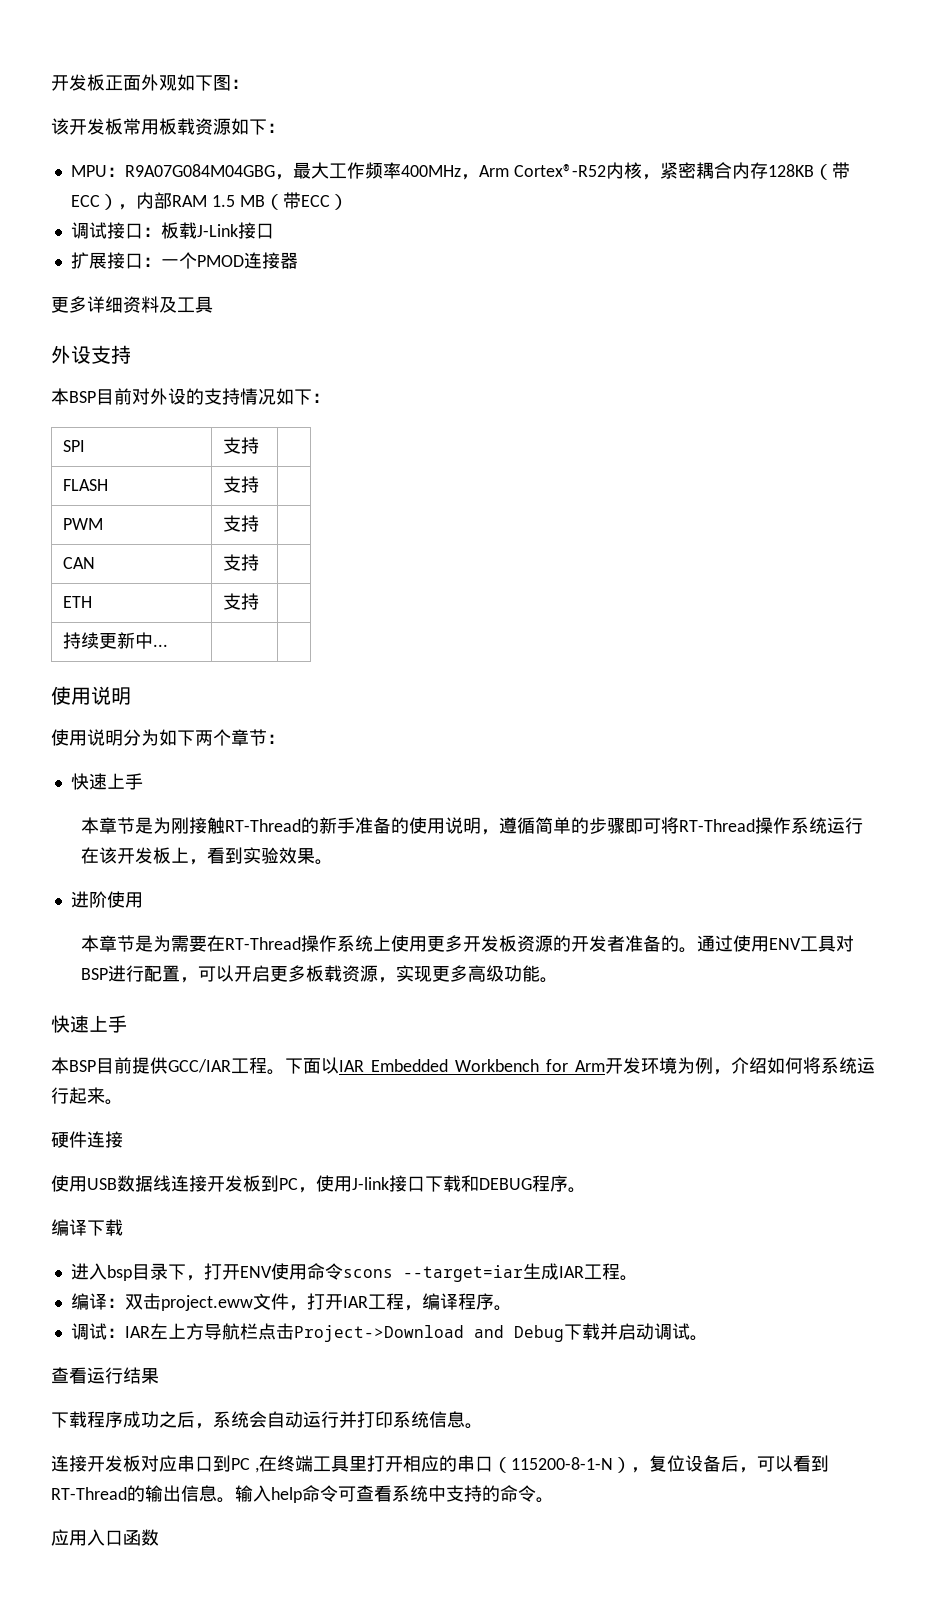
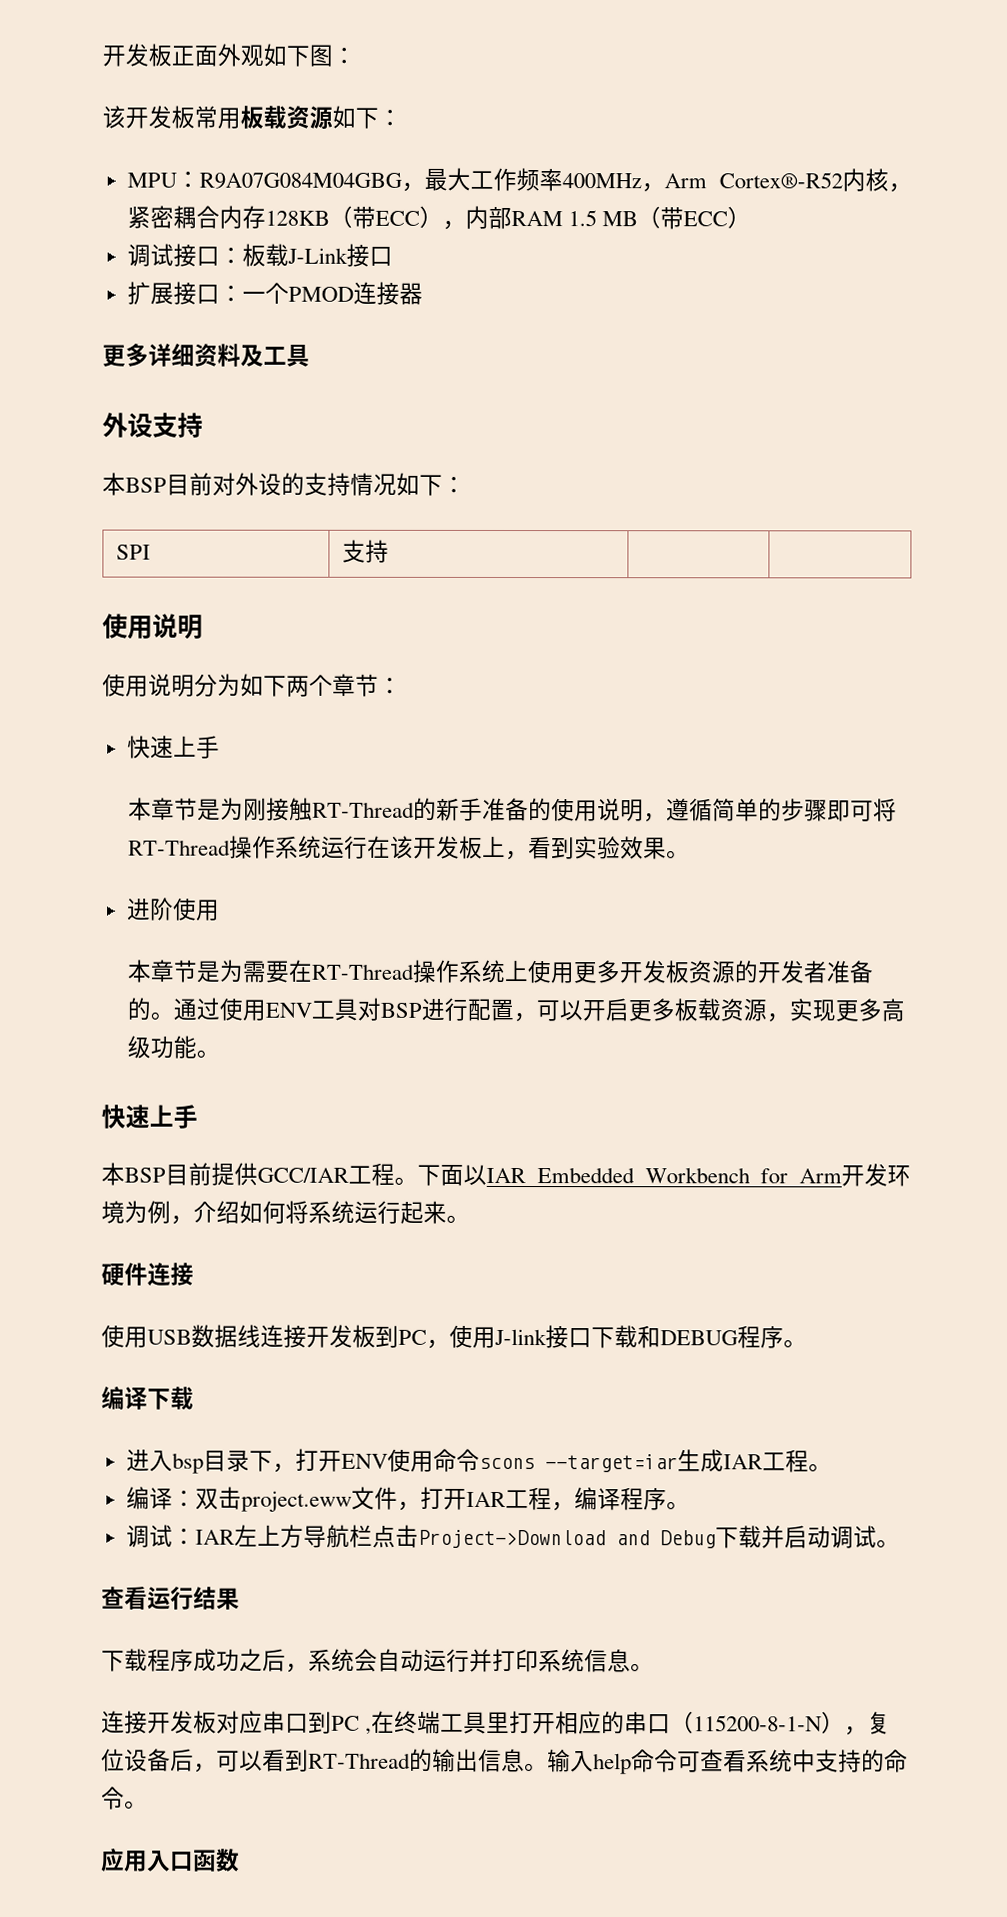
[62,479,108,491] [222,476,259,493] [62,518,103,530] [222,515,259,532] [62,557,95,569] [222,554,259,571] [62,596,92,608] [222,593,259,610] [62,632,168,649] // FLASH | 支持 | // PWM | 支持 | // CAN | 支持 | // ETH | 支持 | // 持续更新中... | -> (389, 551) none

